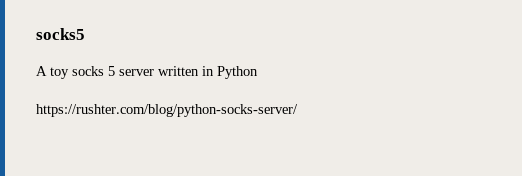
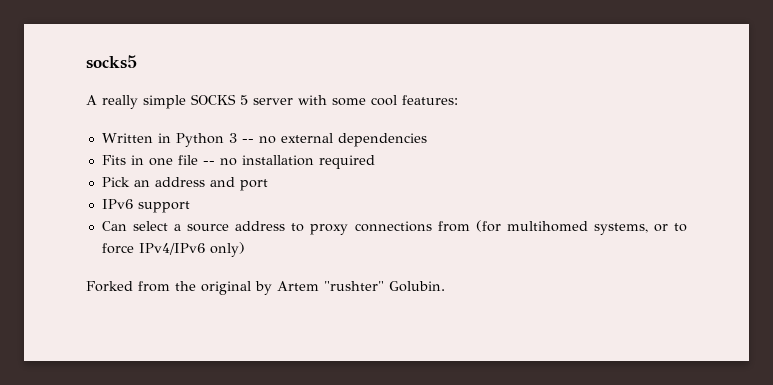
[50,66,258,79] [36,104,298,117] toy socks 5 server written in Python // https://rushter.com/blog/python-socks-server/ -> [102,94,458,109] [101,133,427,147] [101,155,375,169] [101,177,268,191] [101,199,190,213] [101,220,687,235] [101,242,245,257] [86,281,445,295] really simple SOCKS 5 server with some cool features: // Written in Python 3 -- no external dependencies // Fits in one file -- no installation required // Pick an address and port // IPv6 support // Can select a source address to proxy connections from (for multihomed systems, or to force IPv4/IPv6 only) // Forked from the original by Artem "rushter" Golubin.

